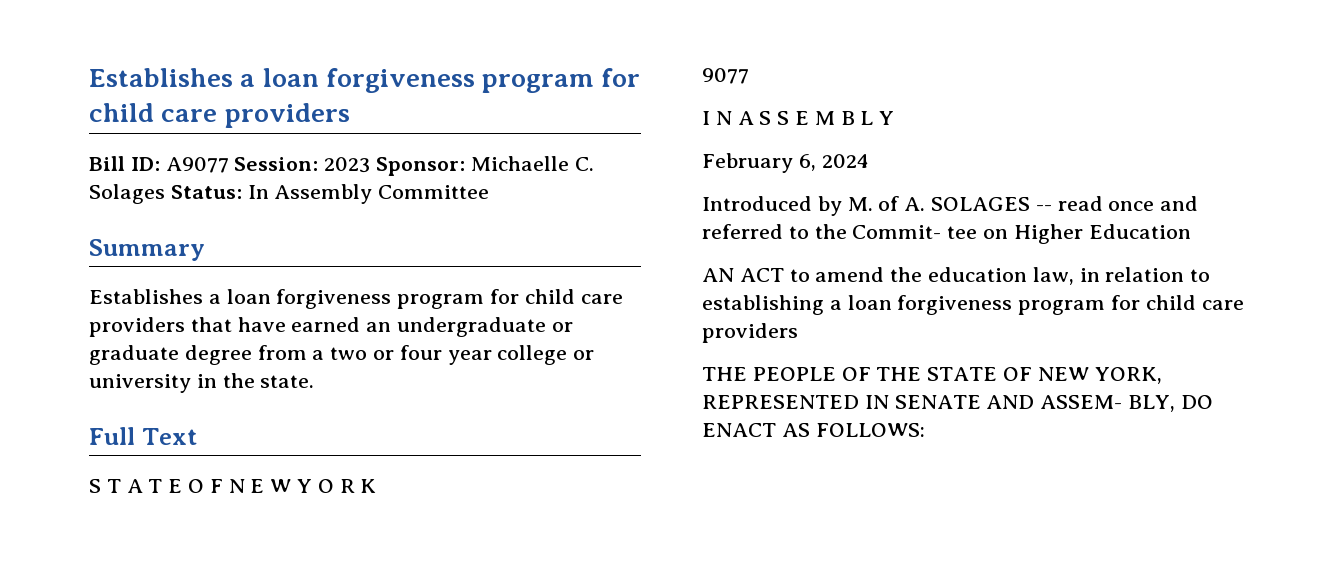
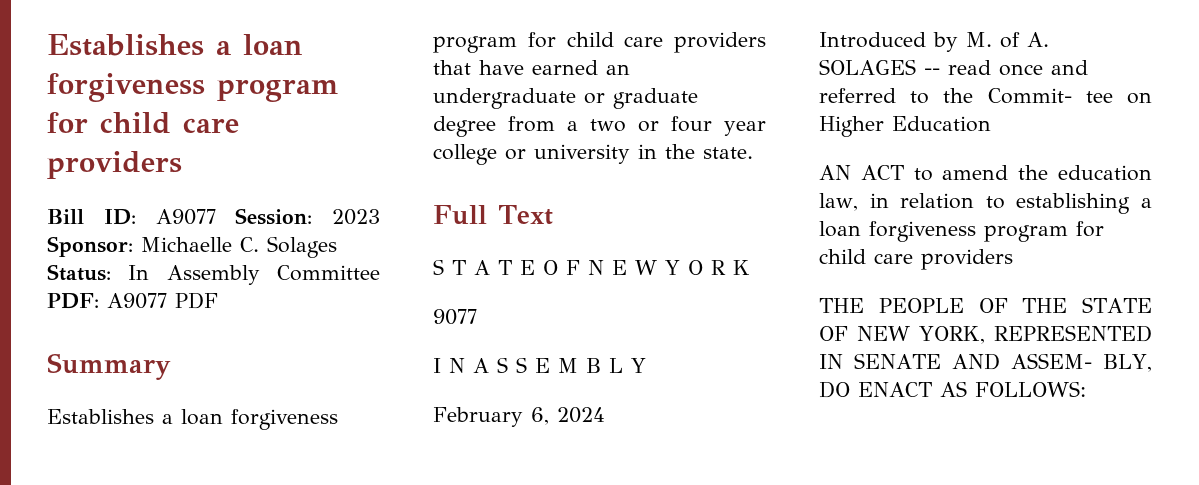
(490, 192) none -> [47,292,218,309] PDF: A9077 PDF

